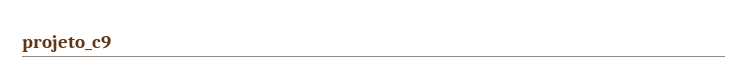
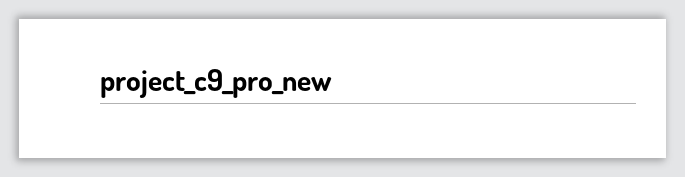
[22,35,111,52] projeto_c9 -> [100,69,332,98] project_c9_pro_new

